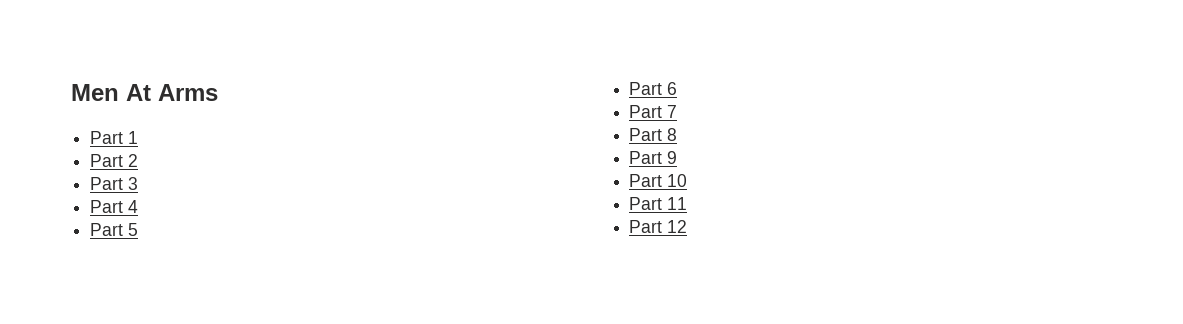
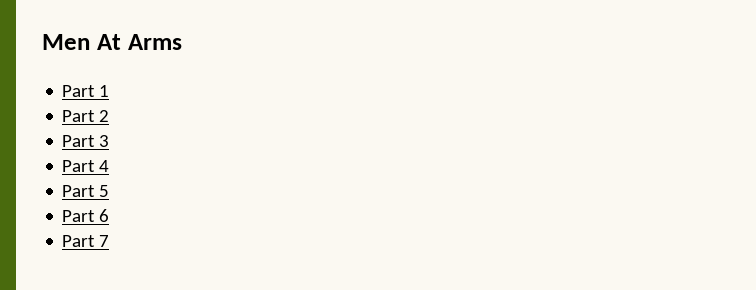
[629,128,678,141] [629,151,678,164] [629,174,688,187] [629,197,688,210] [629,220,688,233] // Part 8 // Part 9 // Part 10 // Part 11 // Part 12 -> (110, 241) none

